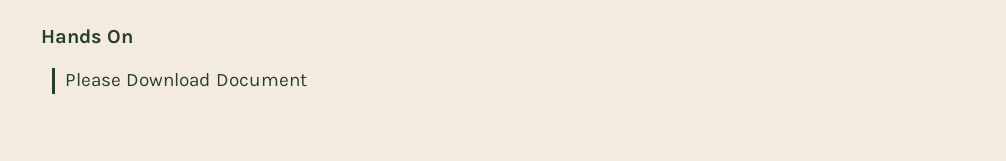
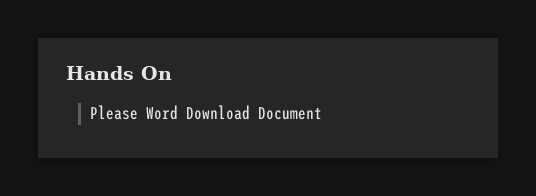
(122, 80) none -> [146,105,179,120] Word

